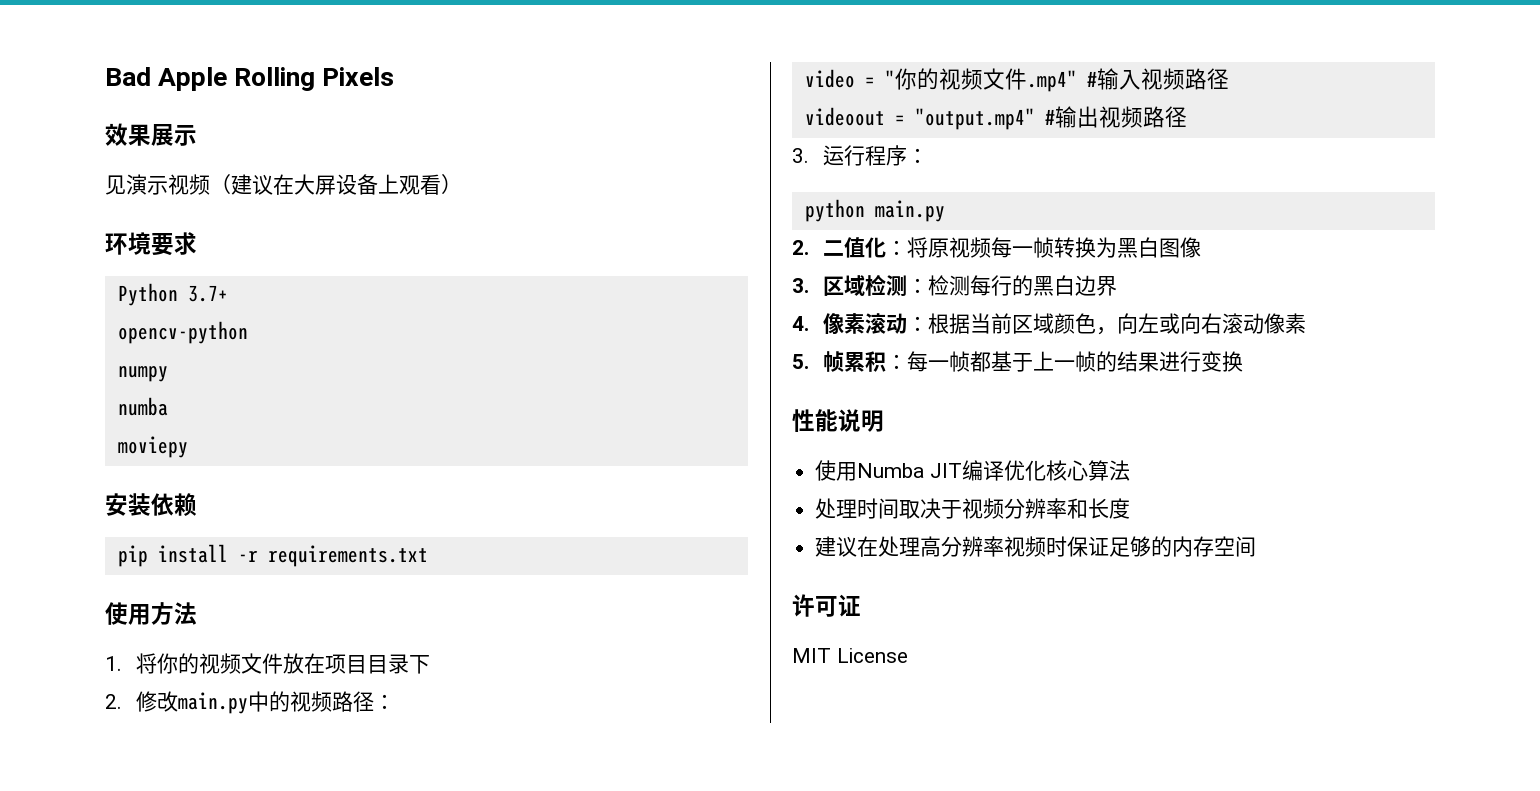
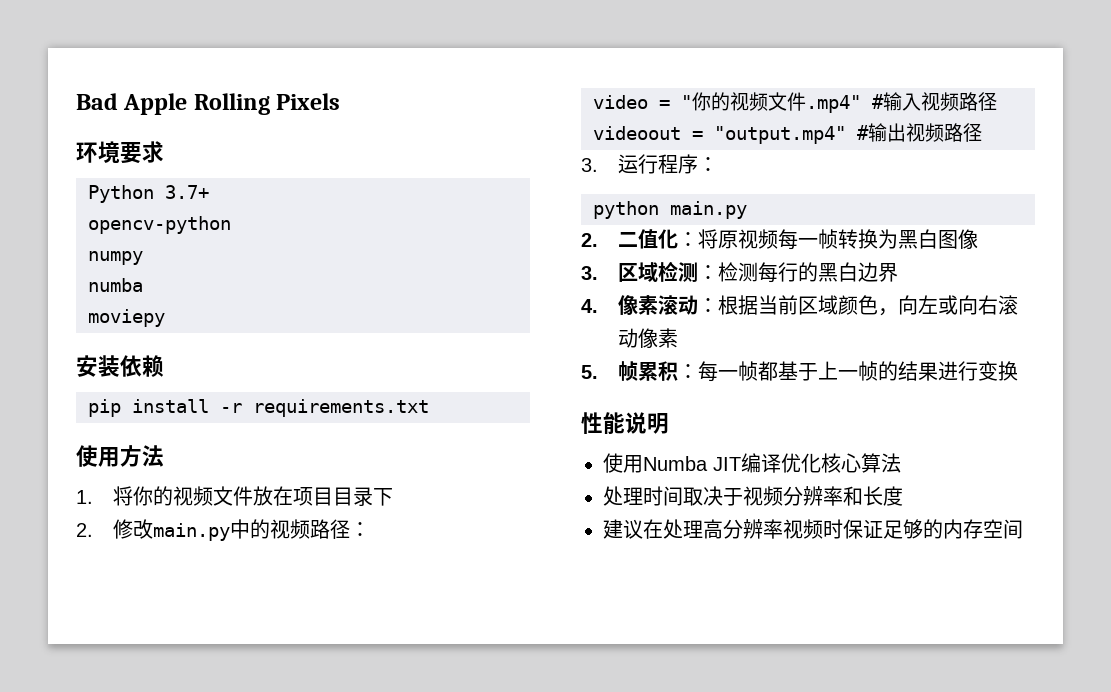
[105,123,197,146] [105,174,462,195] // 效果展示 // 见演示视频（建议在大屏设备上观看） -> (341, 101) none
[792,594,861,617] [792,648,908,663] // 许可证 // MIT License -> (1023, 529) none

